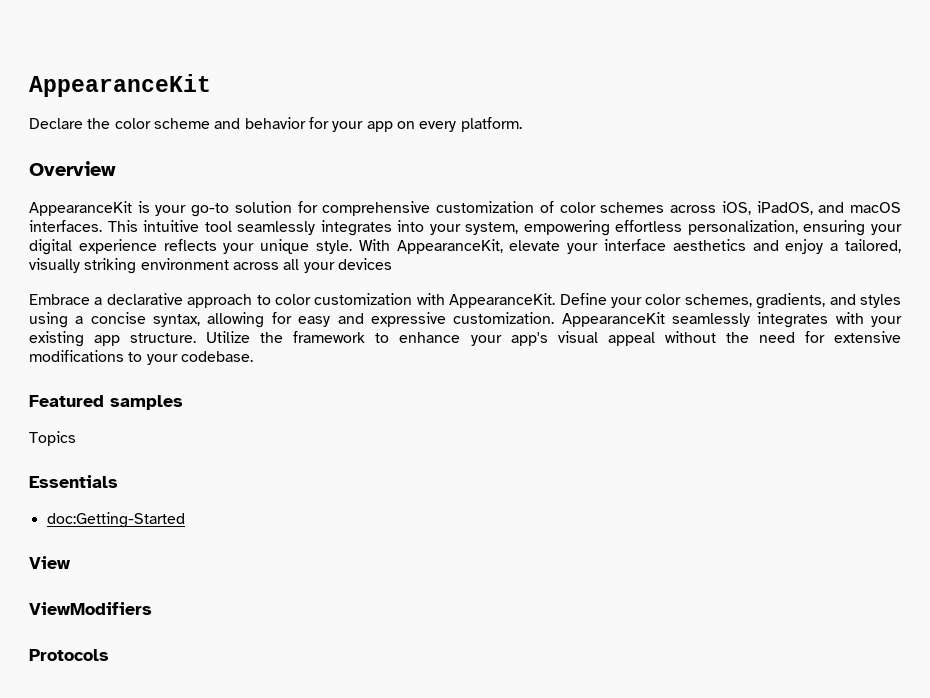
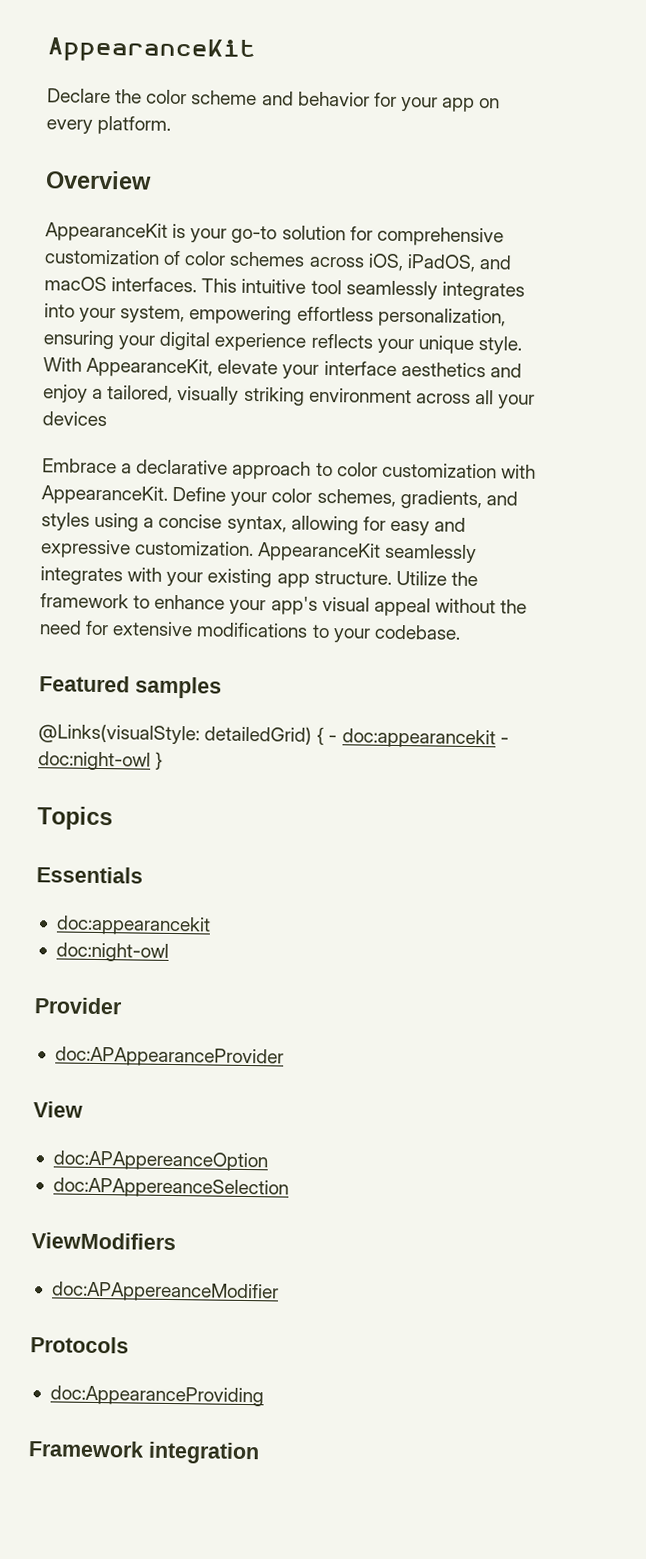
[29,431,76,446] [29,475,118,488] [46,512,185,528] Topics // Essentials // doc:Getting-Started -> [38,723,509,749] [38,751,164,771] [37,806,113,831] [36,866,143,884] [55,915,211,936] [55,942,169,962] [34,997,123,1015] [54,1046,284,1068] @Links(visualStyle: detailedGrid) { - doc:appearancekit - doc:night-owl } // Topics // Essentials // doc:appearancekit // doc:night-owl // Provider // doc:APAppearanceProvider
(71, 562) none -> [52,1150,268,1172] [52,1177,289,1199] // doc:APAppereanceOption // doc:APAppereanceSelection
(152, 608) none -> [50,1281,279,1303] // doc:APAppereanceModifier
(109, 655) none -> [49,1385,264,1407] [28,1440,260,1465] // doc:AppearanceProviding // Framework integration

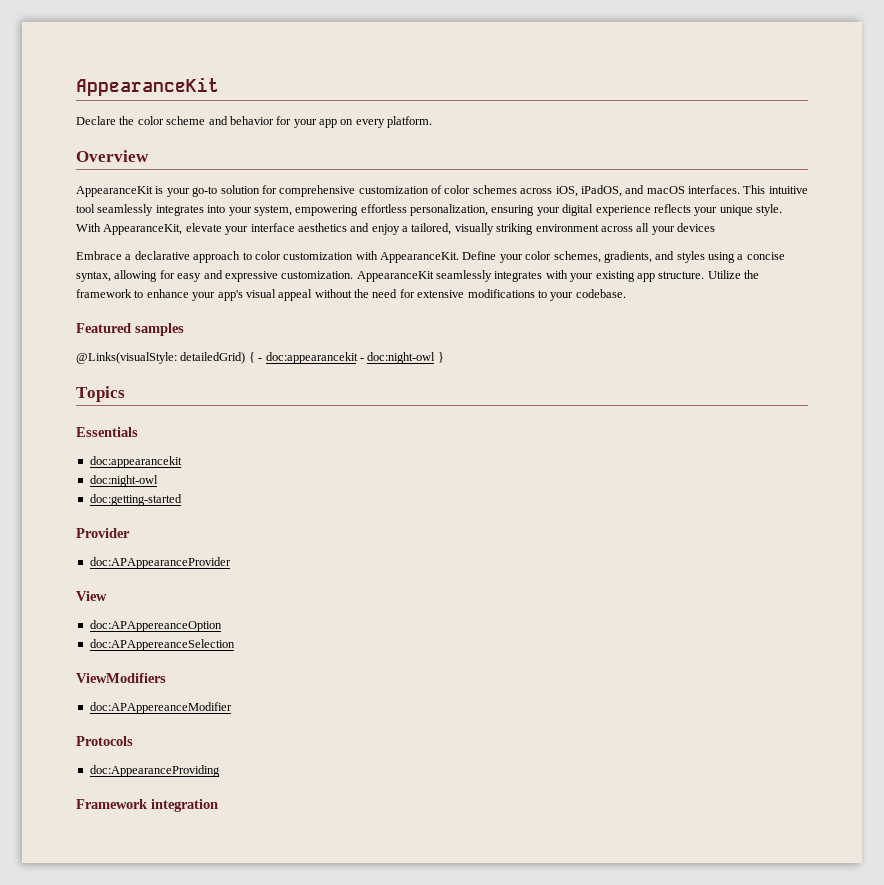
(169, 952) none -> [89,494,182,506] // doc:getting-started

